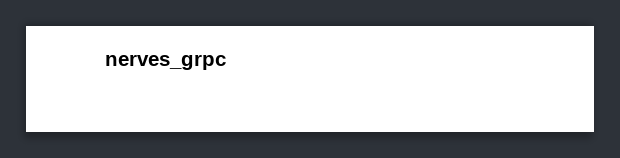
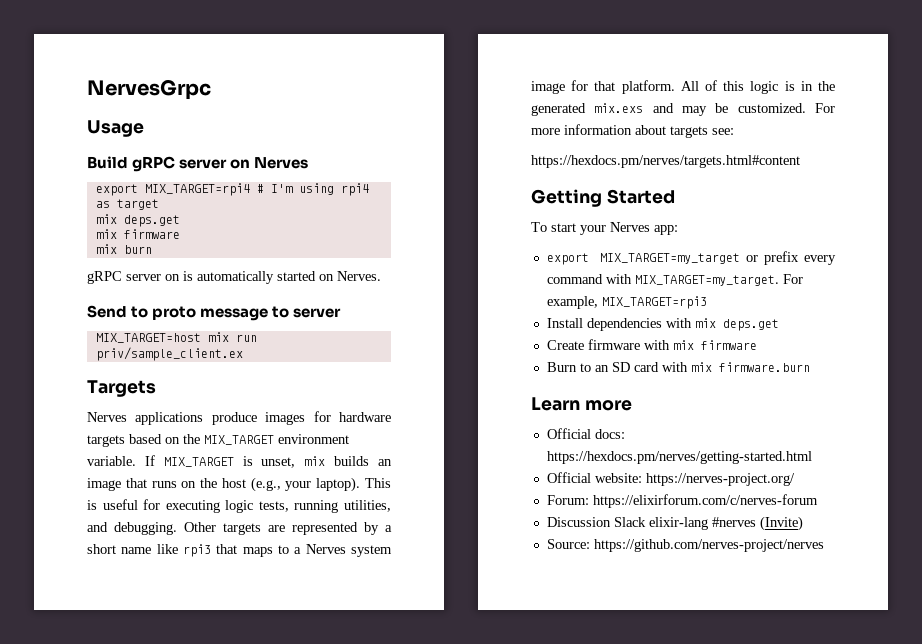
[105,54,226,70] nerves_grpc -> [87,79,211,100] [87,120,144,137] [87,156,309,172] [95,183,369,196] [95,199,159,210] [95,214,180,227] [95,229,180,239] [95,244,152,254] [87,271,381,284] [87,305,342,321] [95,332,257,343] [95,347,243,361] [87,380,156,397] [87,411,391,425] [87,434,349,447] [87,455,392,468] [87,477,391,492] [87,499,392,513] [87,522,392,535] [87,544,393,557] [531,80,835,94] [531,103,835,116] [531,124,734,138] [531,155,800,168] [531,189,675,207] [531,222,678,235] [546,251,836,265] [546,274,803,286] [546,296,707,309] [546,318,779,331] [546,339,757,350] [546,362,810,372] [531,397,632,411] [546,428,625,439] [546,451,812,464] [546,472,795,486] [546,494,818,508] [546,516,803,531] [546,539,824,552] NervesGrpc // Usage // Build gRPC server on Nerves // export MIX_TARGET=rpi4 # I'm using rpi4 as target // mix deps.get // mix firmware // mix burn // gRPC server on is automatically started on Nerves. // Send to proto message to server // MIX_TARGET=host mix run priv/sample_client.ex // Targets // Nerves applications produce images for hardware targets based on the MIX_TARGET environment variable. If MIX_TARGET is unset, mix builds an image that runs on the host (e.g., your laptop). This is useful for executing logic tests, running utilities, and debugging. Other targets are represented by a short name like rpi3 that maps to a Nerves system image for that platform. All of this logic is in the generated mix.exs and may be customized. For more information about targets see: // https://hexdocs.pm/nerves/targets.html#content // Getting Started // To start your Nerves app: // export MIX_TARGET=my_target or prefix every command with MIX_TARGET=my_target. For example, MIX_TARGET=rpi3 // Install dependencies with mix deps.get // Create firmware with mix firmware // Burn to an SD card with mix firmware.burn // Learn more // Official docs: https://hexdocs.pm/nerves/getting-started.html // Official website: https://nerves-project.org/ // Forum: https://elixirforum.com/c/nerves-forum // Discussion Slack elixir-lang #nerves (Invite) // Source: https://github.com/nerves-project/nerves

